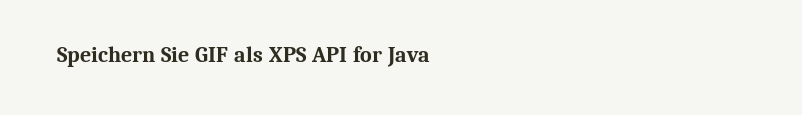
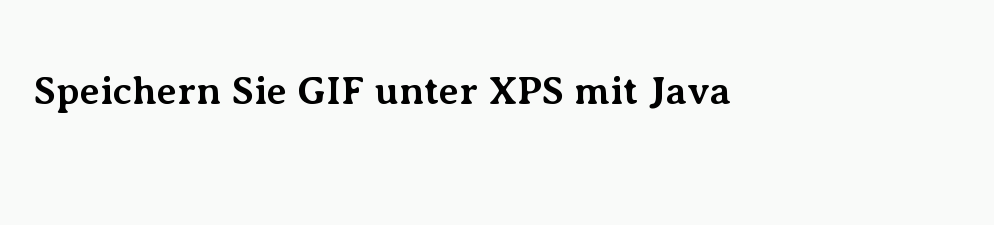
[233,46,382,62] als XPS API for -> [374,76,639,104] unter XPS mit

